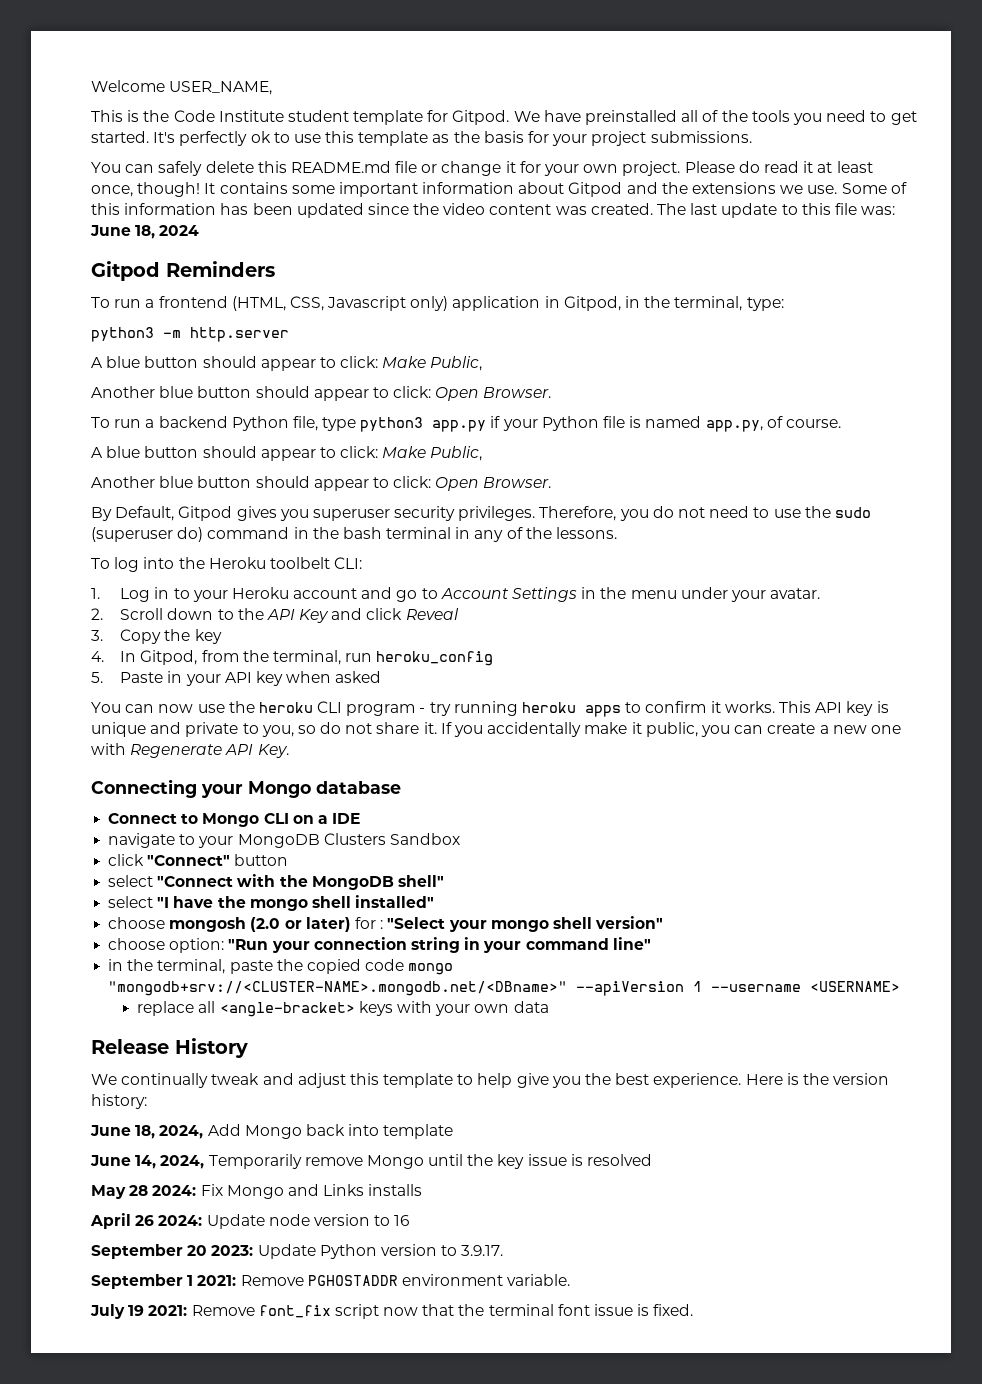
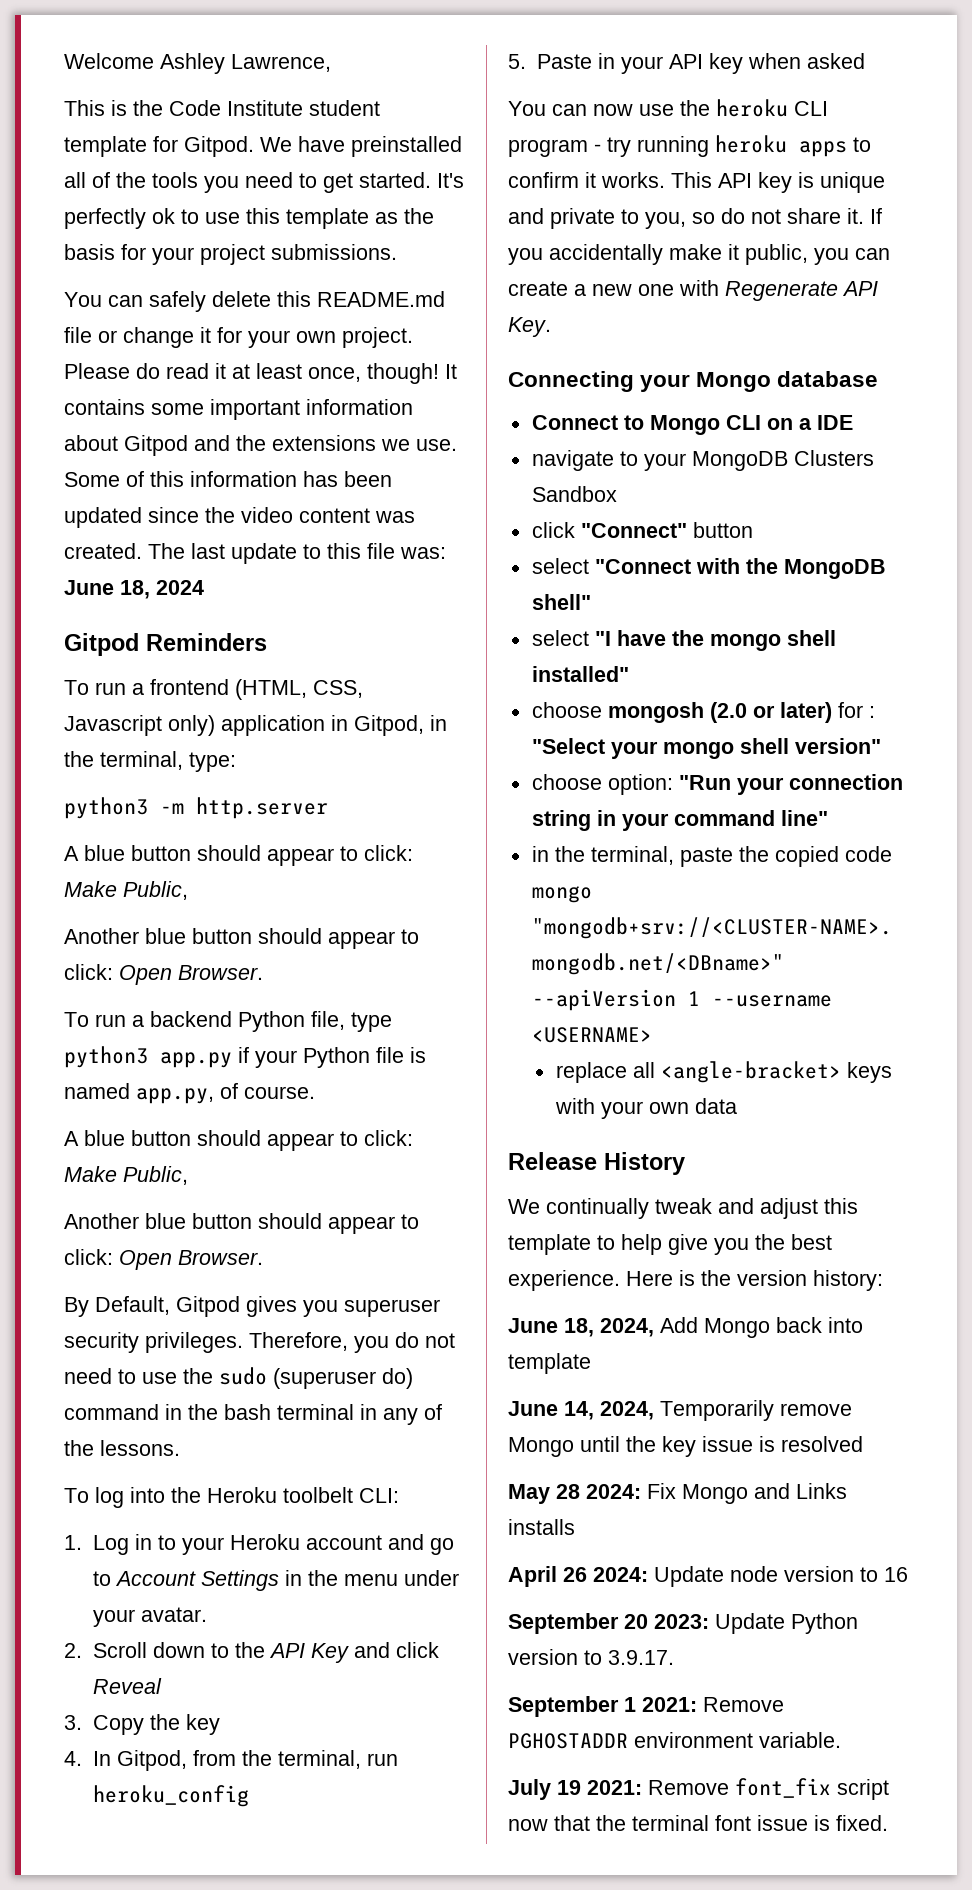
[169,81,273,95] USER_NAME, -> [160,53,331,74] Ashley Lawrence,

